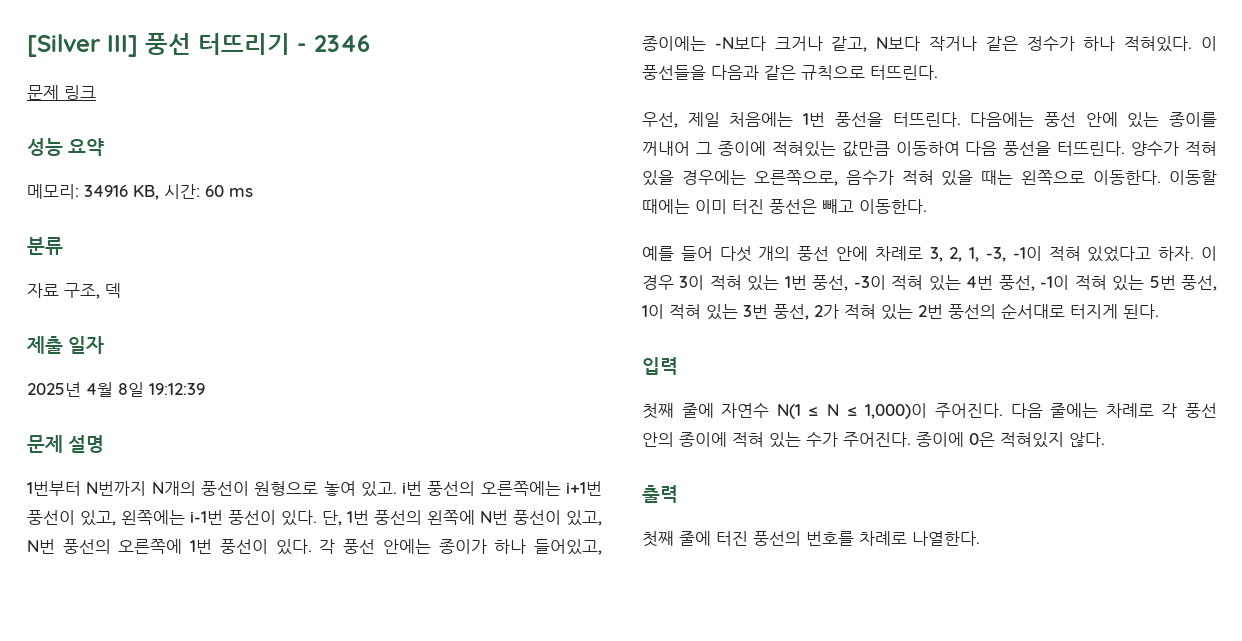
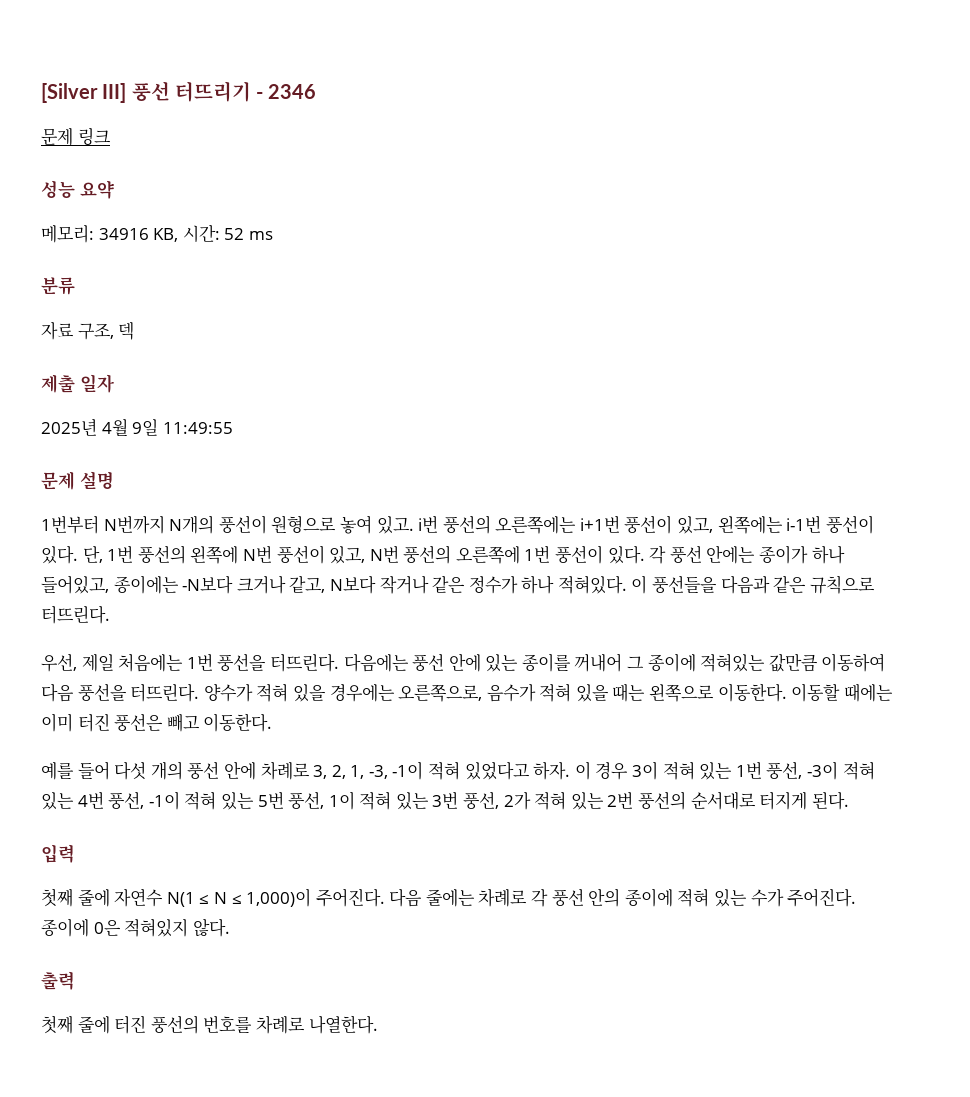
[205,185,224,197] 60 -> [224,228,245,240] 52
[118,382,205,397] 8일 19:12:39 -> [132,419,233,436] 9일 11:49:55

